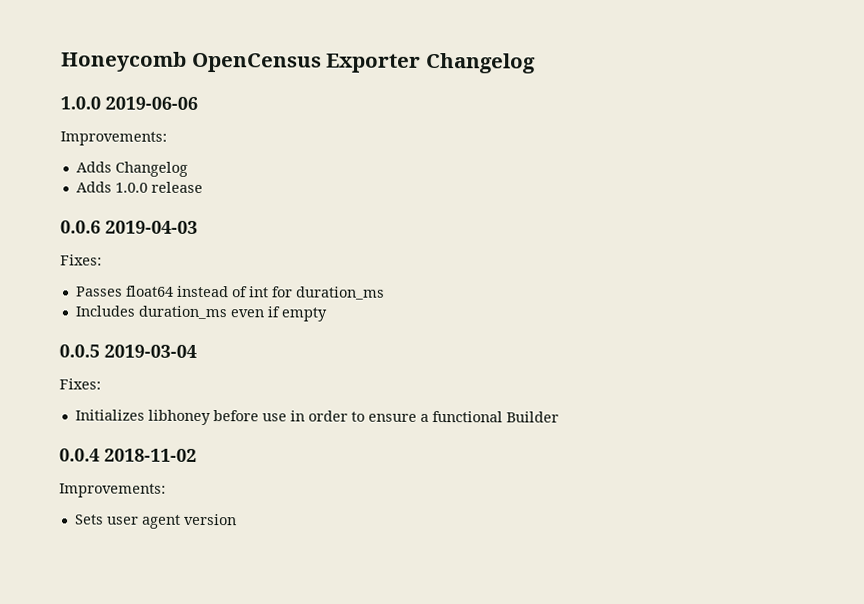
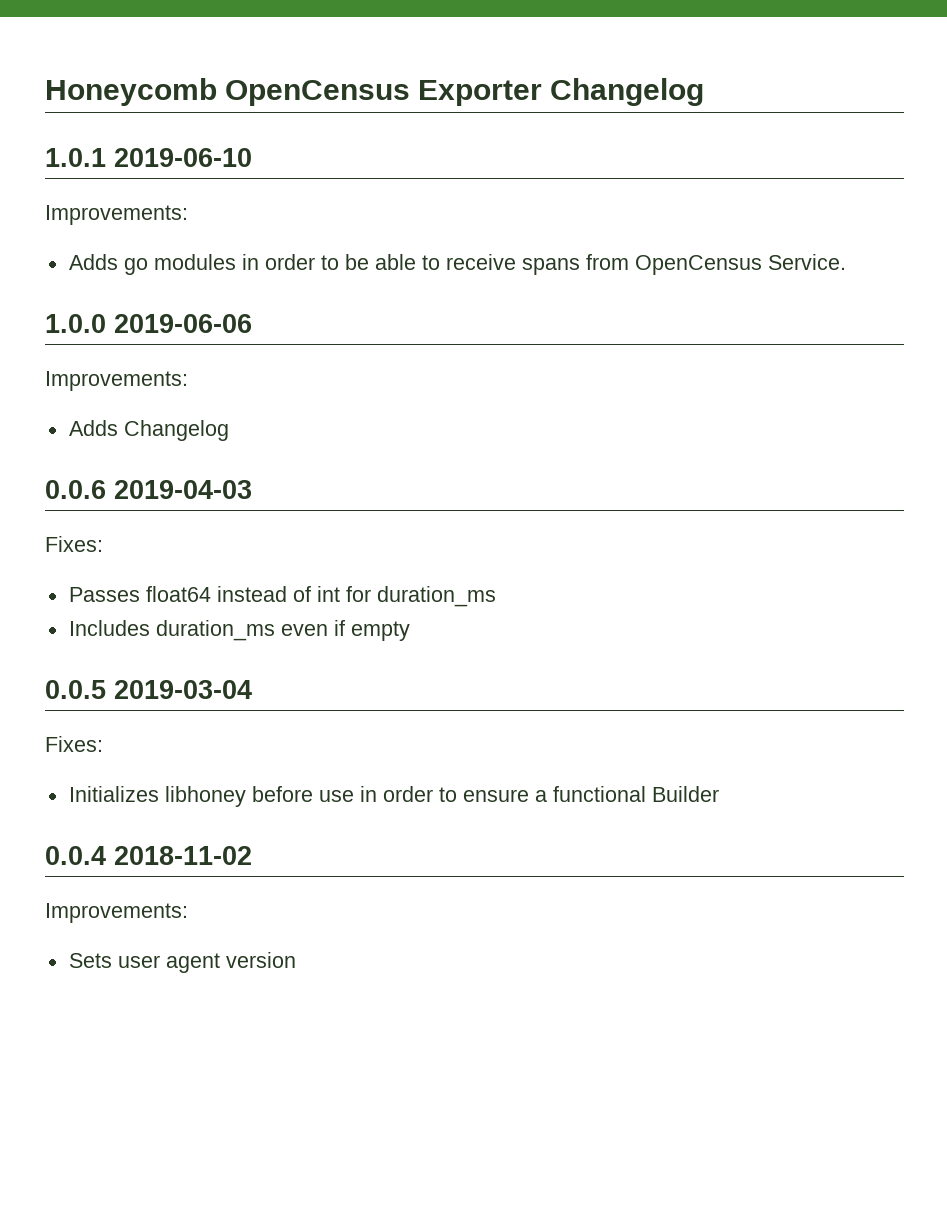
(536, 63) none -> [45,148,252,167] [45,205,188,225] [68,254,846,275] // 1.0.1 2019-06-10 // Improvements: // Adds go modules in order to be able to receive spans from OpenCensus Service.
[75,181,203,193] // Adds 1.0.0 release -> (229, 430) none

